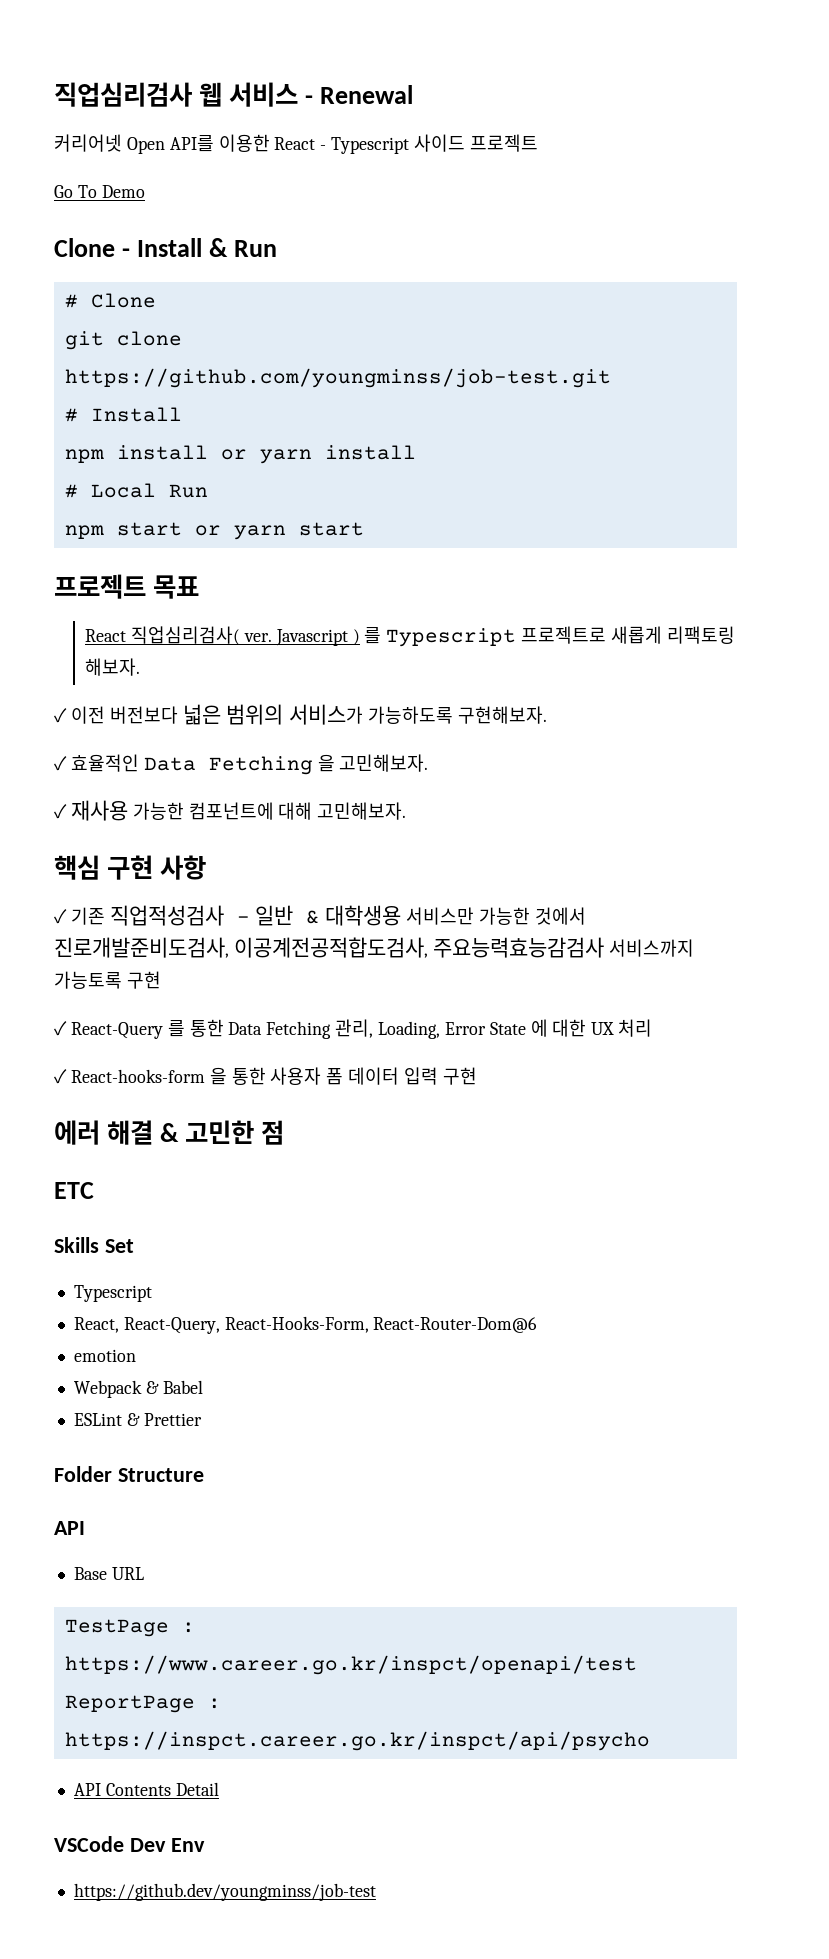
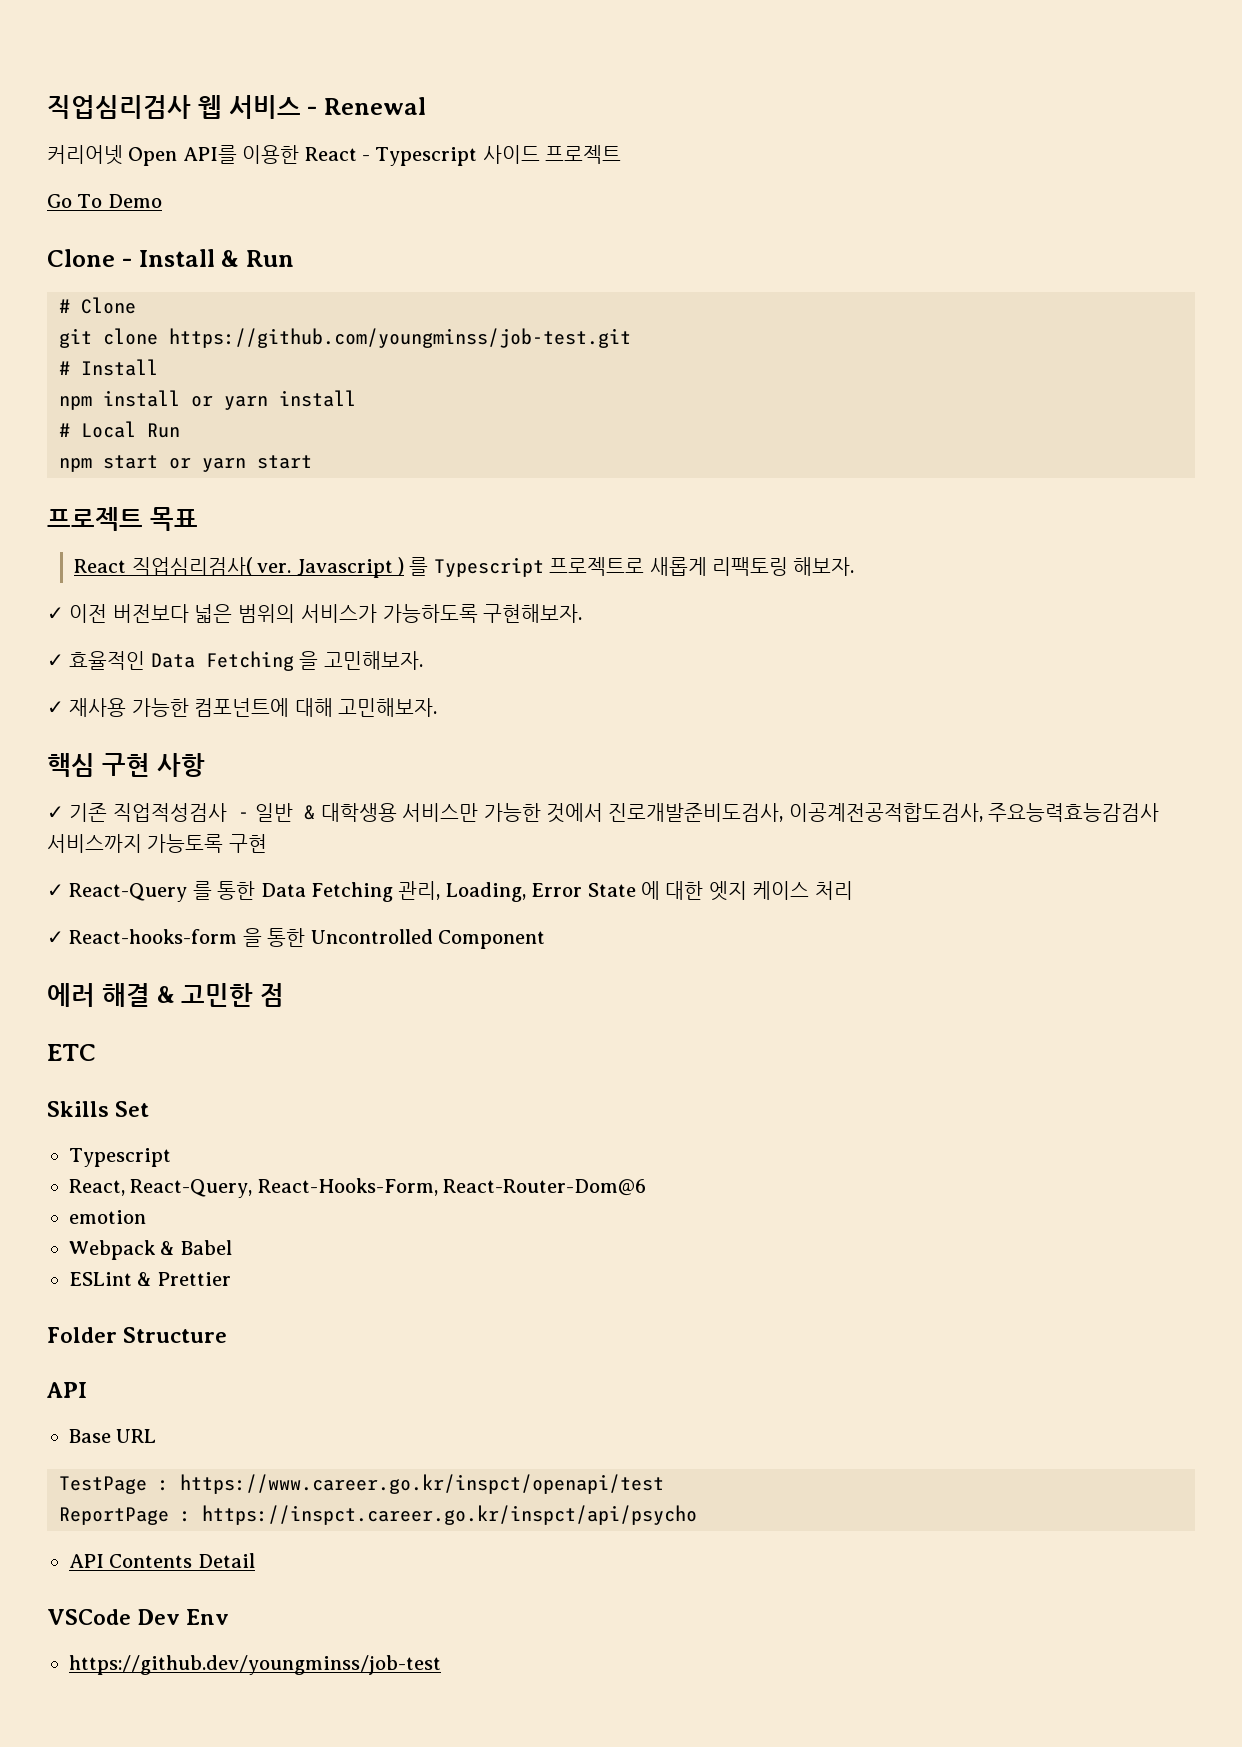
[591,1022,615,1035] UX -> [708,881,810,901] 엣지 케이스
[270,1067,477,1085] 사용자 폼 데이터 입력 구현 -> [310,929,545,949] Uncontrolled Component

